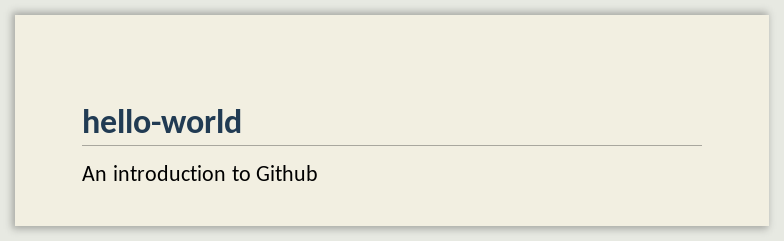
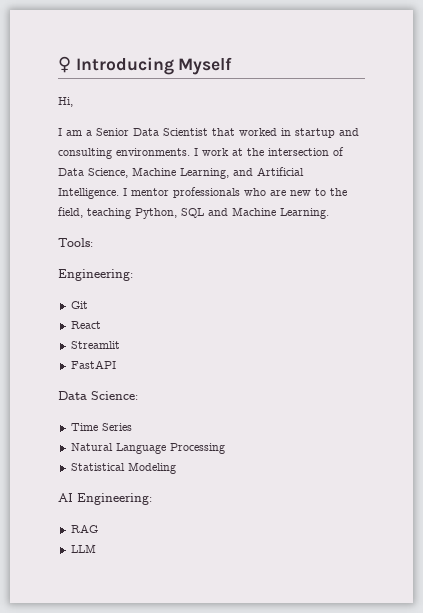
[82,109,242,133] [82,165,319,181] hello-world // An introduction to Github -> [58,56,233,75] [58,97,73,107] [58,128,359,138] [58,147,344,159] [58,167,304,179] [58,187,347,199] [58,207,329,219] [58,238,93,247] [58,269,133,281] [70,301,88,309] [70,321,101,329] [70,341,120,349] [70,360,116,369] [58,391,138,400] [70,423,132,431] [70,443,225,454] [70,462,176,474] [58,493,152,505] [70,524,98,533] [70,544,96,553] ♀ Introducing Myself // Hi, // I am a Senior Data Scientist that worked in startup and consulting environments. I work at the intersection of Data Science, Machine Learning, and Artificial Intelligence. I mentor professionals who are new to the field, teaching Python, SQL and Machine Learning. // Tools: // Engineering: // Git // React // Streamlit // FastAPI // Data Science: // Time Series // Natural Language Processing // Statistical Modeling // AI Engineering: // RAG // LLM

